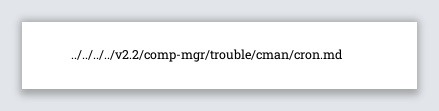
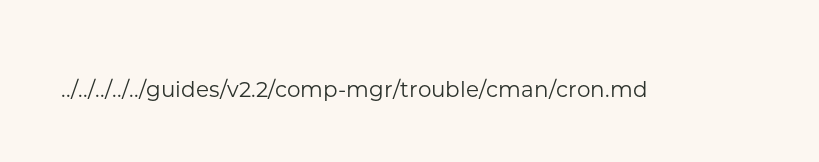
[71,49,343,62] ../../../../v2.2/comp-mgr/trouble/cman/cron.md -> [61,78,648,101] ../../../../../guides/v2.2/comp-mgr/trouble/cman/cron.md

